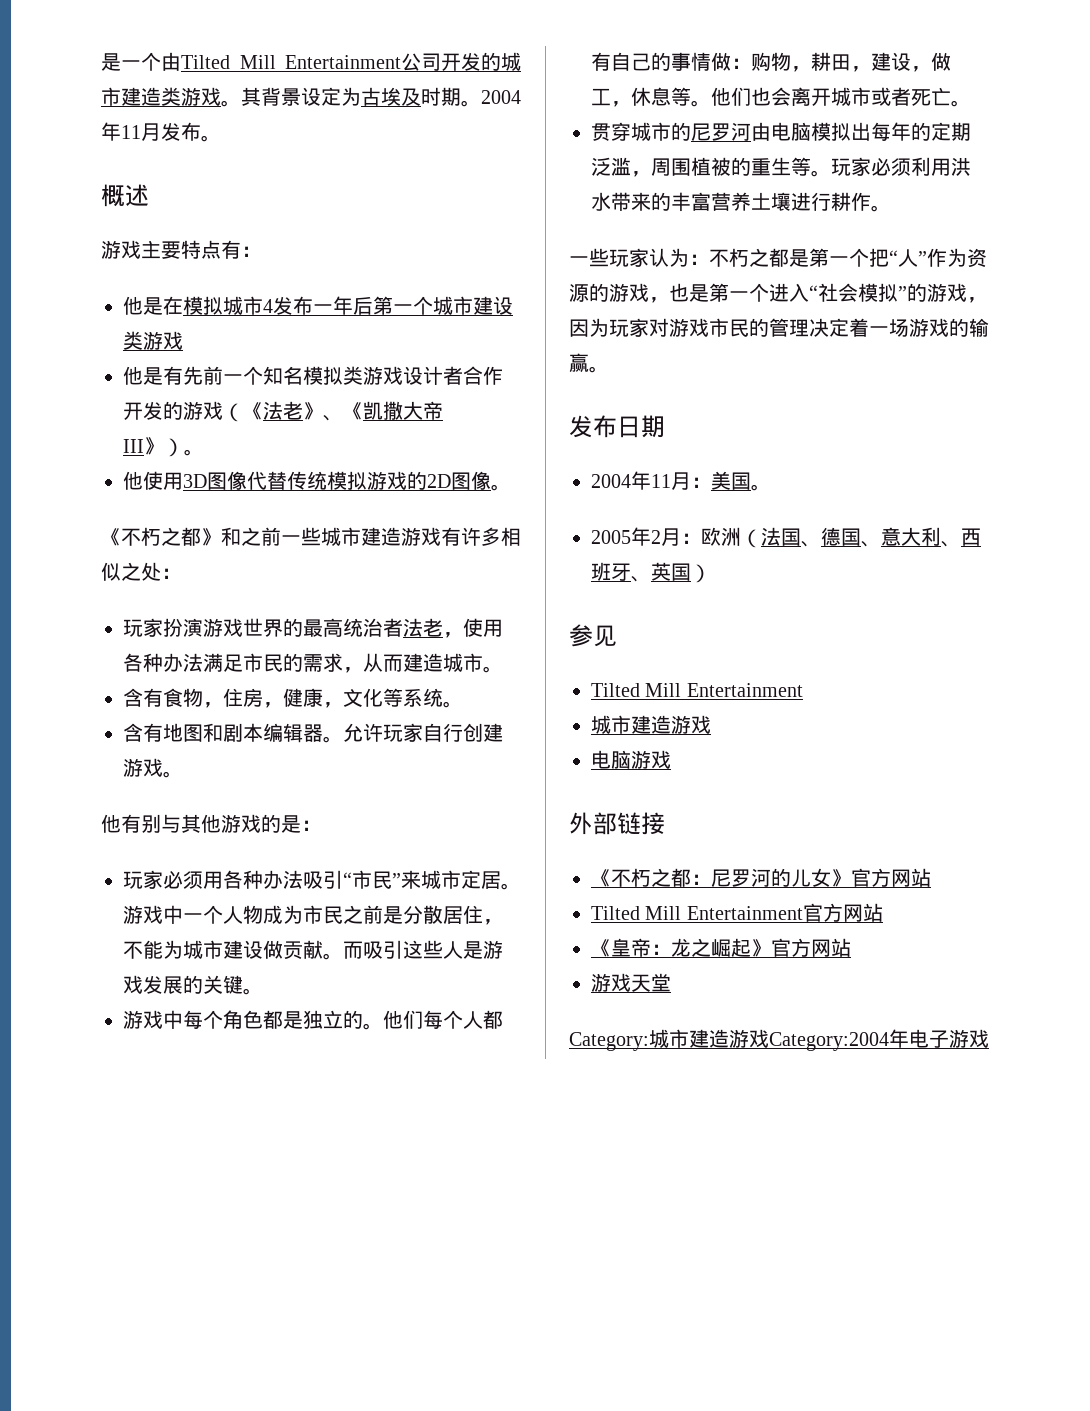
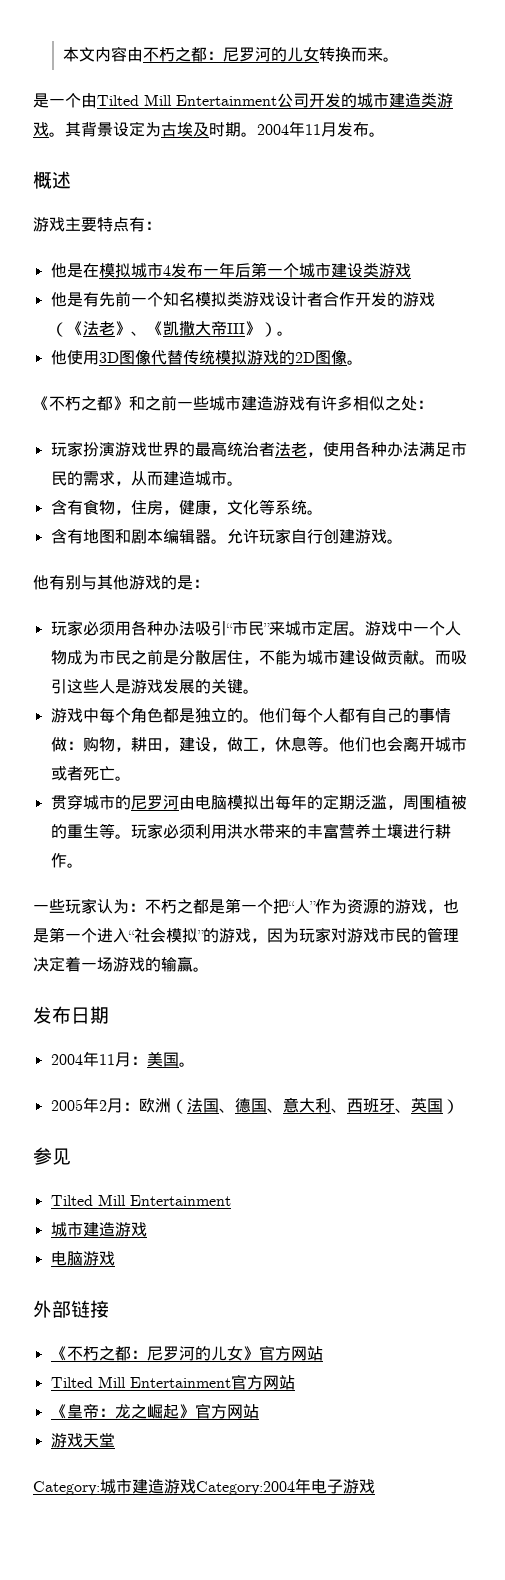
(101, 62) none -> [62,46,399,62] 本文内容由不朽之都：尼罗河的儿女转换而来。 //

